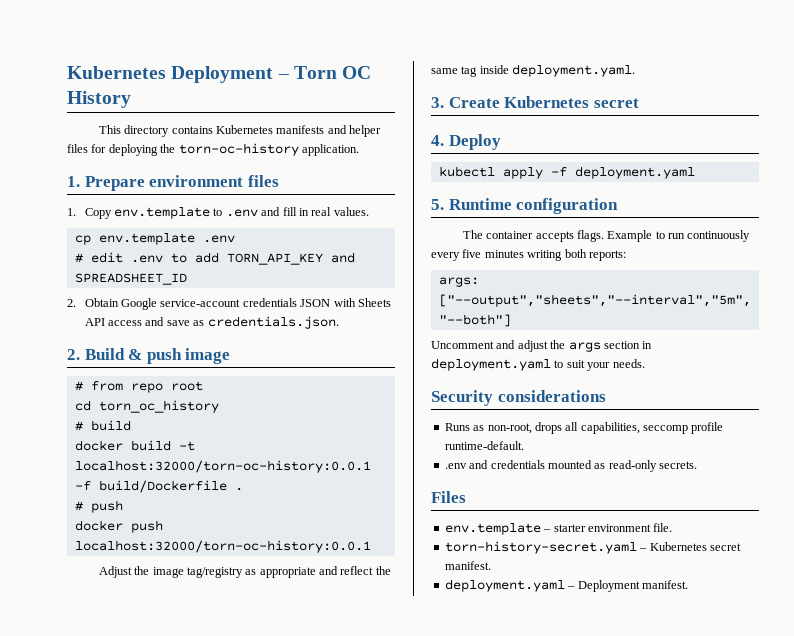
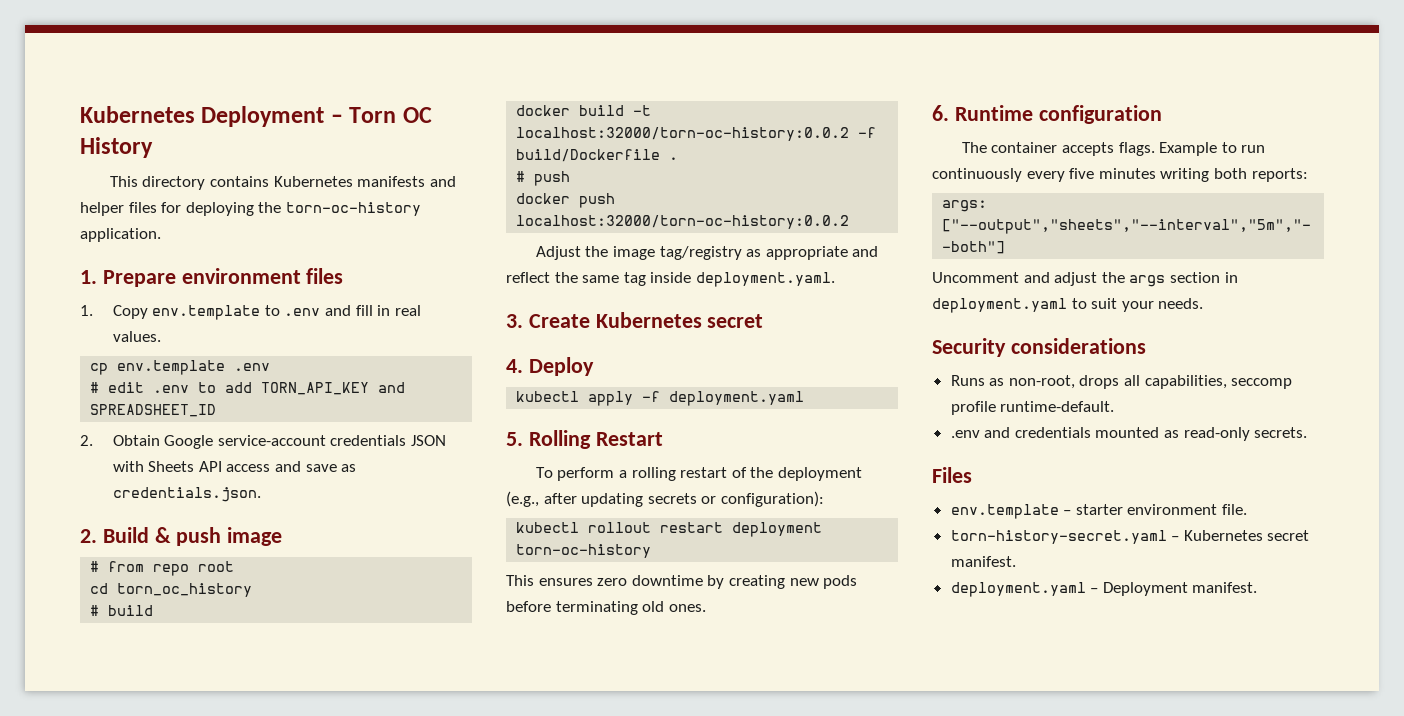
[74,460,371,473] localhost:32000/torn-oc-history:0.0.1 -> [516,127,850,141] localhost:32000/torn-oc-history:0.0.2
[74,540,371,553] localhost:32000/torn-oc-history:0.0.1 -> [516,215,850,229] localhost:32000/torn-oc-history:0.0.2
(444, 204) none -> [528,430,663,449] [535,467,862,481] [506,491,824,507] [516,522,823,537] [516,544,652,558] [506,575,858,589] [506,601,706,615] [932,105,949,121] Rolling Restart // To perform a rolling restart of the deployment (e.g., after updating secrets or configuration): // kubectl rollout restart deployment torn-oc-history // This ensures zero downtime by creating new pods before terminating old ones. // 6.

